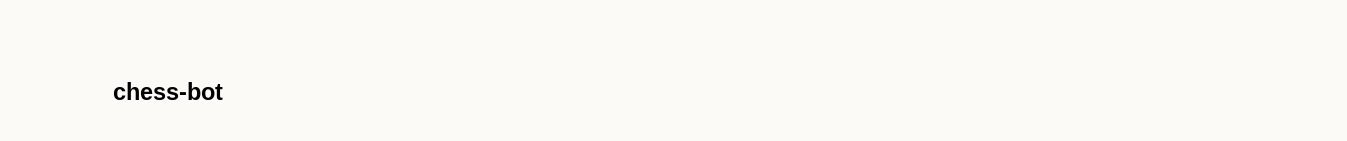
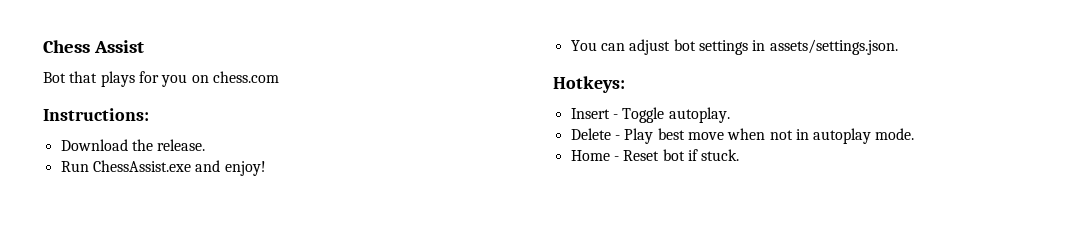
[113,82,223,100] chess-bot -> [43,40,144,53] [43,71,279,87] [43,108,149,121] [60,139,206,151] [60,160,266,176] [570,39,898,55] [553,76,625,93] [570,107,730,123] [570,128,915,144] [570,149,740,161] Chess Assist // Bot that plays for you on chess.com // Instructions: // Download the release. // Run ChessAssist.exe and enjoy! // You can adjust bot settings in assets/settings.json. // Hotkeys: // Insert - Toggle autoplay. // Delete - Play best move when not in autoplay mode. // Home - Reset bot if stuck.

